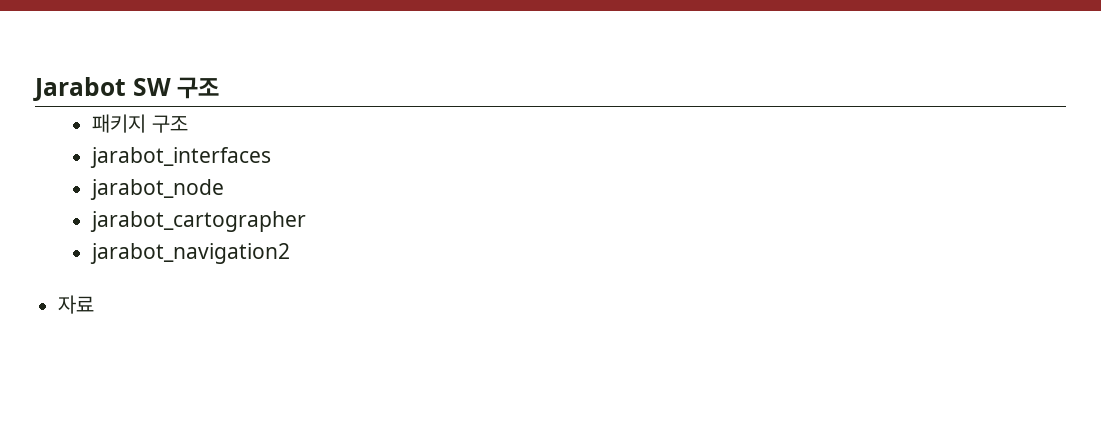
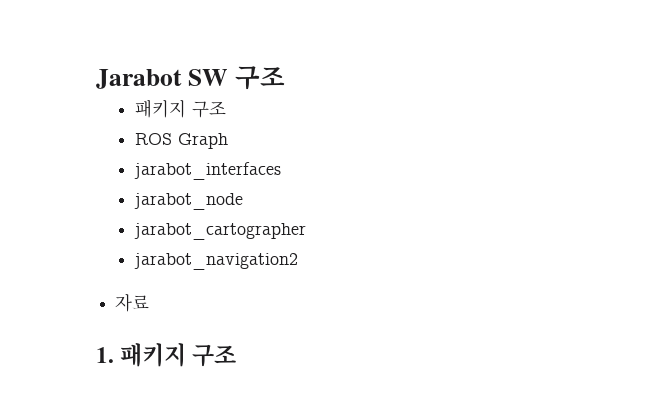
(188, 124) none -> [135,133,229,149] // ROS Graph
(95, 304) none -> [96,343,237,367] // 1. 패키지 구조

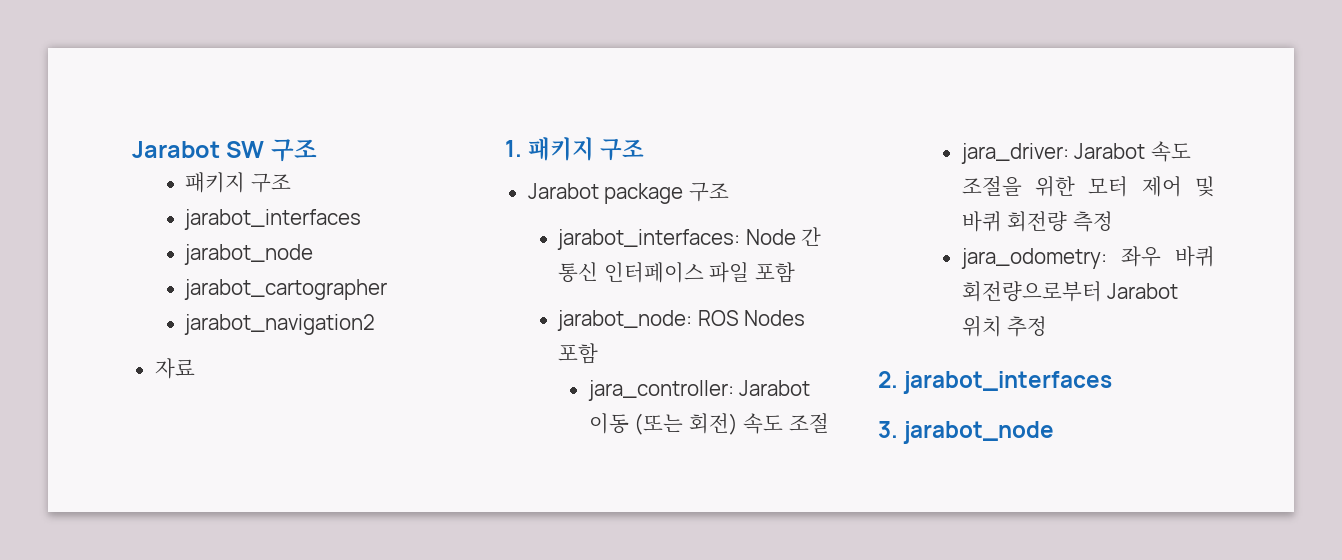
[135,133,229,149] // ROS Graph -> (291, 183) none
(237, 355) none -> [527,182,729,204] [557,227,822,250] [558,262,795,283] [557,310,806,331] [558,343,599,364] [587,380,811,401] [588,413,829,435] [960,141,1191,164] [961,176,1215,197] [961,211,1113,232] [960,246,1215,269] [961,281,1179,302] [961,316,1048,337] [878,371,1113,394] [878,421,1055,444] // Jarabot package 구조 // jarabot_interfaces: Node 간 통신 인터페이스 파일 포함 // jarabot_node: ROS Nodes 포함 // jara_controller: Jarabot 이동 (또는 회전) 속도 조절 // jara_driver: Jarabot 속도 조절을 위한 모터 제어 및 바퀴 회전량 측정 // jara_odometry: 좌우 바퀴 회전량으로부터 Jarabot 위치 추정 // 2. jarabot_interfaces // 3. jarabot_node

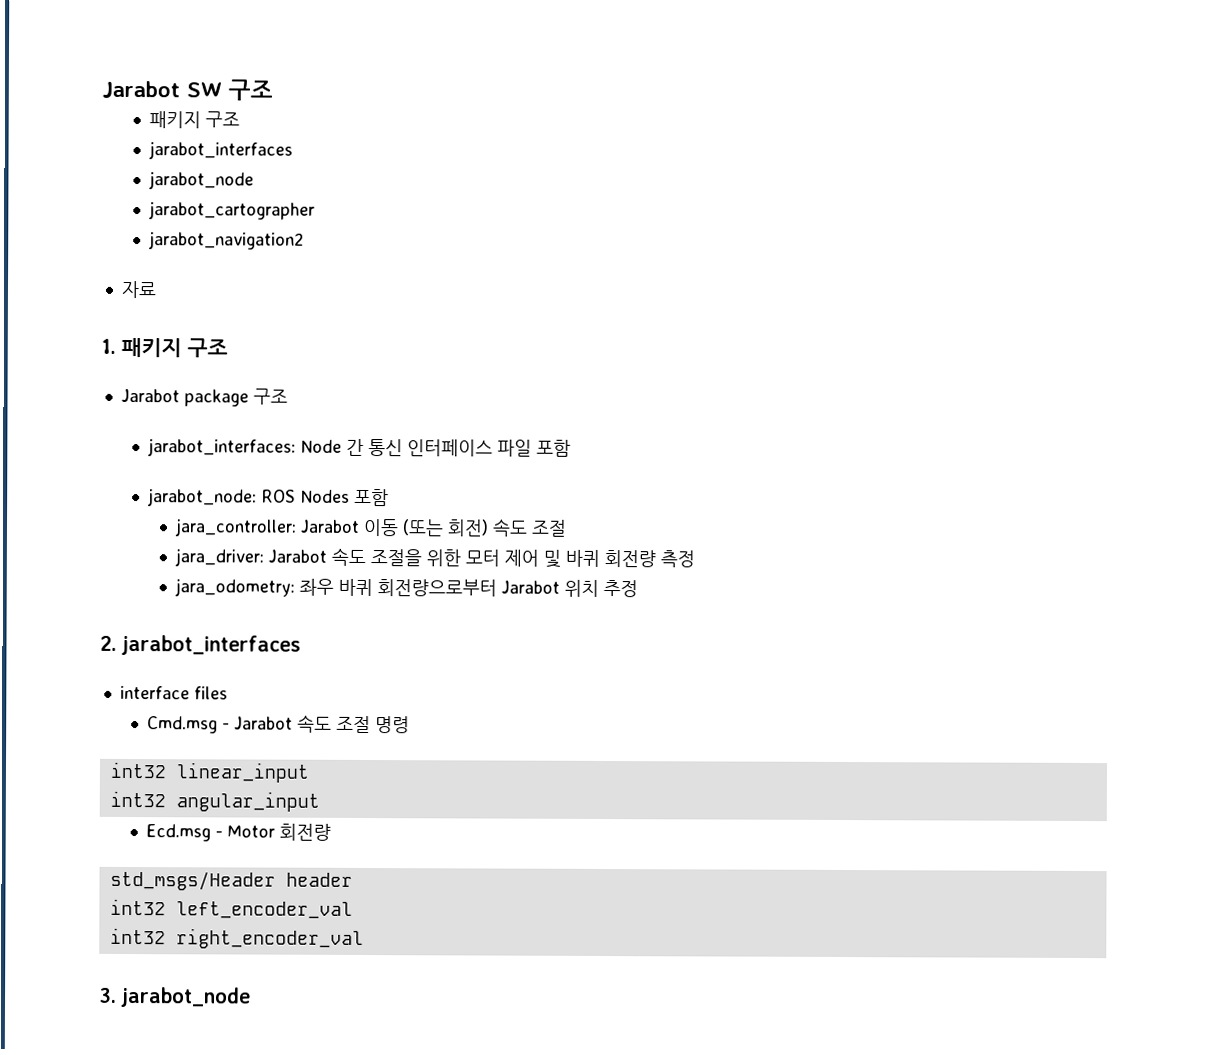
(1113, 382) none -> [119,685,228,700] [147,714,411,734] [109,761,310,783] [109,790,320,812] [146,823,332,842] [109,871,353,891] [109,898,353,919] [109,927,364,949] // interface files // Cmd.msg - Jarabot 속도 조절 명령 // int32 linear_input // int32 angular_input // Ecd.msg - Motor 회전량 // std_msgs/Header header // int32 left_encoder_val // int32 right_encoder_val

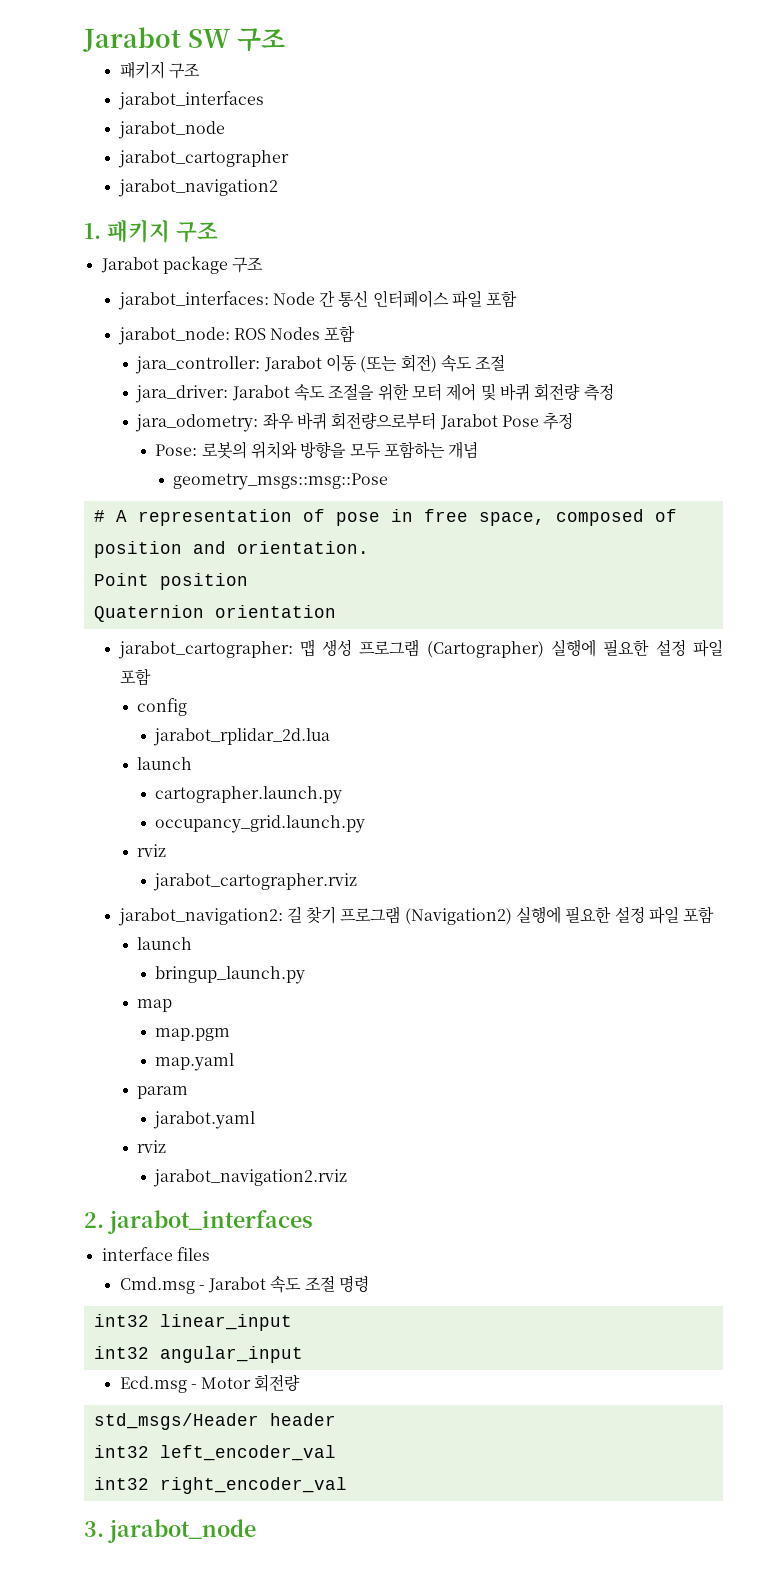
[120,280,157,299] // 자료 -> (278, 188) none
[563,579,599,597] 위치 -> [502,415,540,427] Pose
(638, 588) none -> [155,441,479,459] [173,473,389,490] [93,509,677,526] [93,541,369,558] [93,573,248,590] [93,605,336,622] [117,639,723,659] [119,668,151,686] [137,698,188,716] [153,728,331,746] [137,757,193,770] [155,786,343,804] [155,815,366,833] [137,844,167,857] [153,873,358,891] [117,906,715,926] [137,937,193,950] [155,966,306,984] [137,999,173,1012] [155,1028,231,1041] [155,1053,235,1071] [137,1086,189,1099] [153,1111,256,1129] [137,1140,167,1153] [153,1169,348,1187] // Pose: 로봇의 위치와 방향을 모두 포함하는 개념 // geometry_msgs::msg::Pose // # A representation of pose in free space, composed of position and orientation. // Point position // Quaternion orientation // jarabot_cartographer: 맵 생성 프로그램 (Cartographer) 실행에 필요한 설정 파일 포함 // config // jarabot_rplidar_2d.lua // launch // cartographer.launch.py // occupancy_grid.launch.py // rviz // jarabot_cartographer.rviz // jarabot_navigation2: 길 찾기 프로그램 (Navigation2) 실행에 필요한 설정 파일 포함 // launch // bringup_launch.py // map // map.pgm // map.yaml // param // jarabot.yaml // rviz // jarabot_navigation2.rviz

